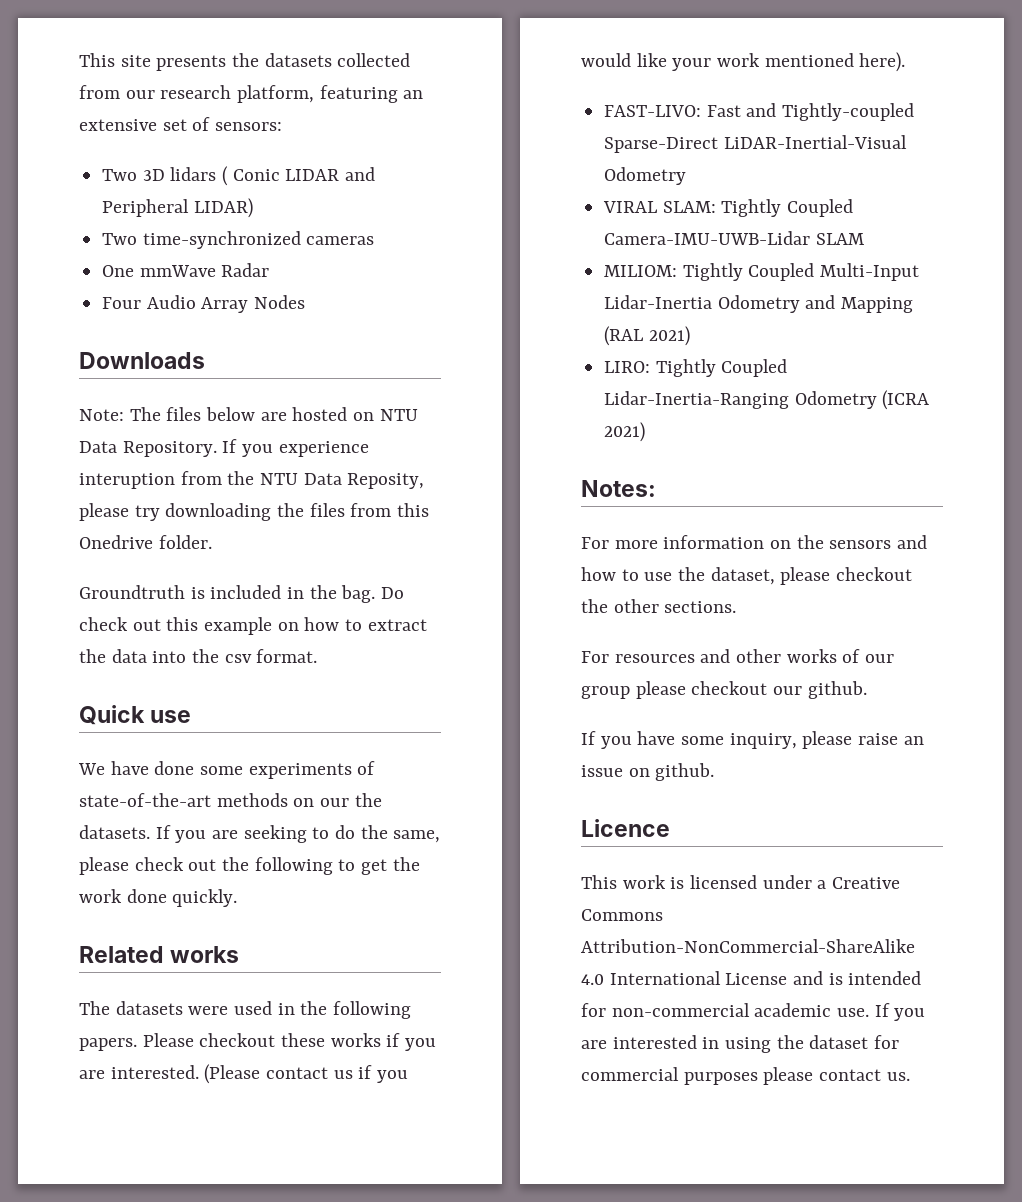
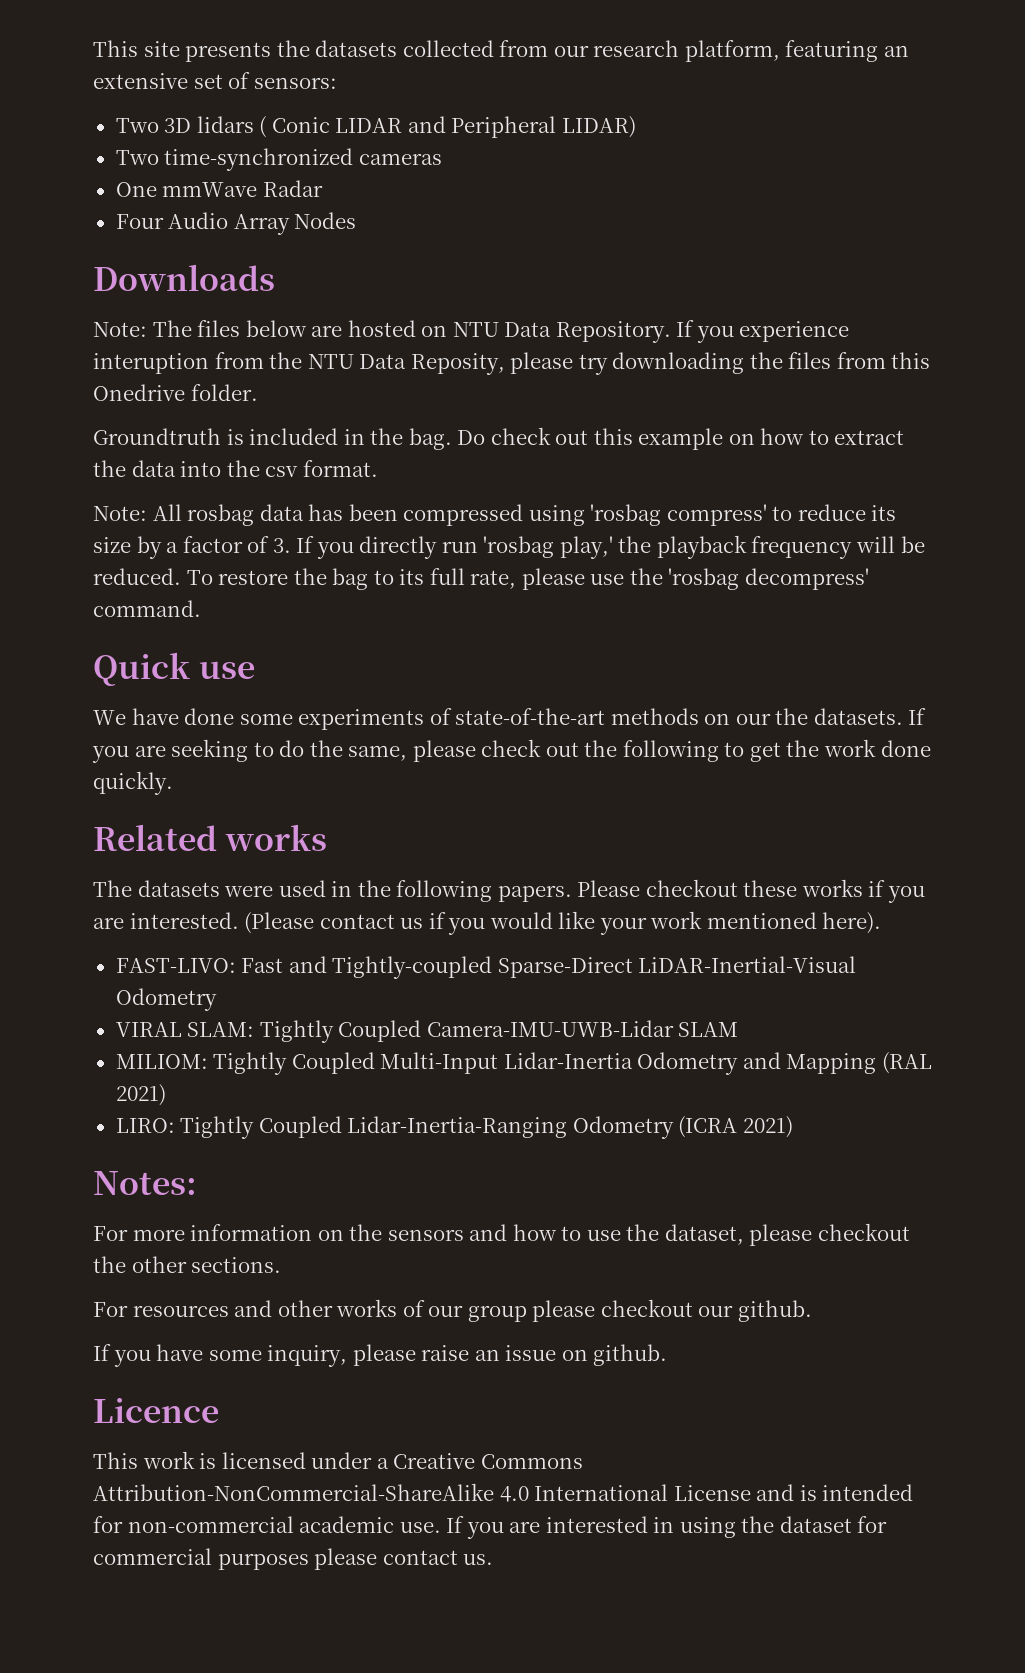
(318, 656) none -> [93,504,897,526] [93,535,925,559] [93,568,869,590] [93,600,201,617] // Note: All rosbag data has been compressed using 'rosbag compress' to reduce its size by a factor of 3. If you directly run 'rosbag play,' the playback frequency will be reduced. To restore the bag to its full rate, please use the 'rosbag decompress' command.

